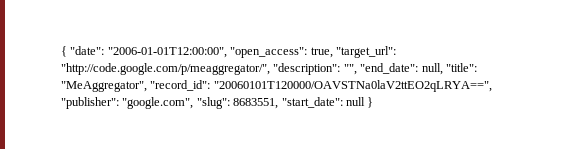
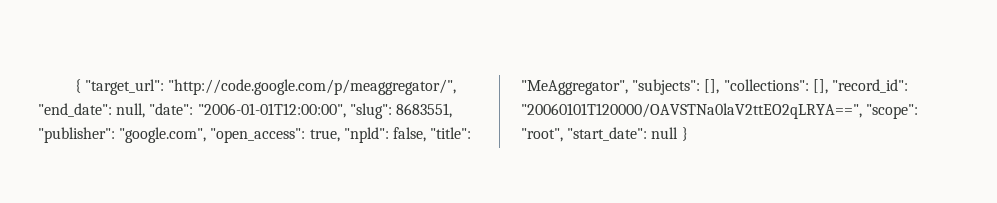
[70,46,396,58] [61,63,477,75] [61,80,492,92] [61,97,279,109] "date": "2006-01-01T12:00:00", "open_access": true, "target_url": "http://code.google.com/p/meaggregator/", "description": "", "end_date": null, "title": "MeAggregator", "record_id": "20060101T120000/OAVSTNa0laV2ttEO2qLRYA==", "publisher": "google.com", "slug": 8683551, -> [84,79,456,95] [38,103,452,119] [38,127,472,143] [521,79,908,95] [521,103,919,119] [521,128,563,142] "target_url": "http://code.google.com/p/meaggregator/", "end_date": null, "date": "2006-01-01T12:00:00", "slug": 8683551, "publisher": "google.com", "open_access": true, "npld": false, "title": "MeAggregator", "subjects": [], "collections": [], "record_id": "20060101T120000/OAVSTNa0laV2ttEO2qLRYA==", "scope": "root",

